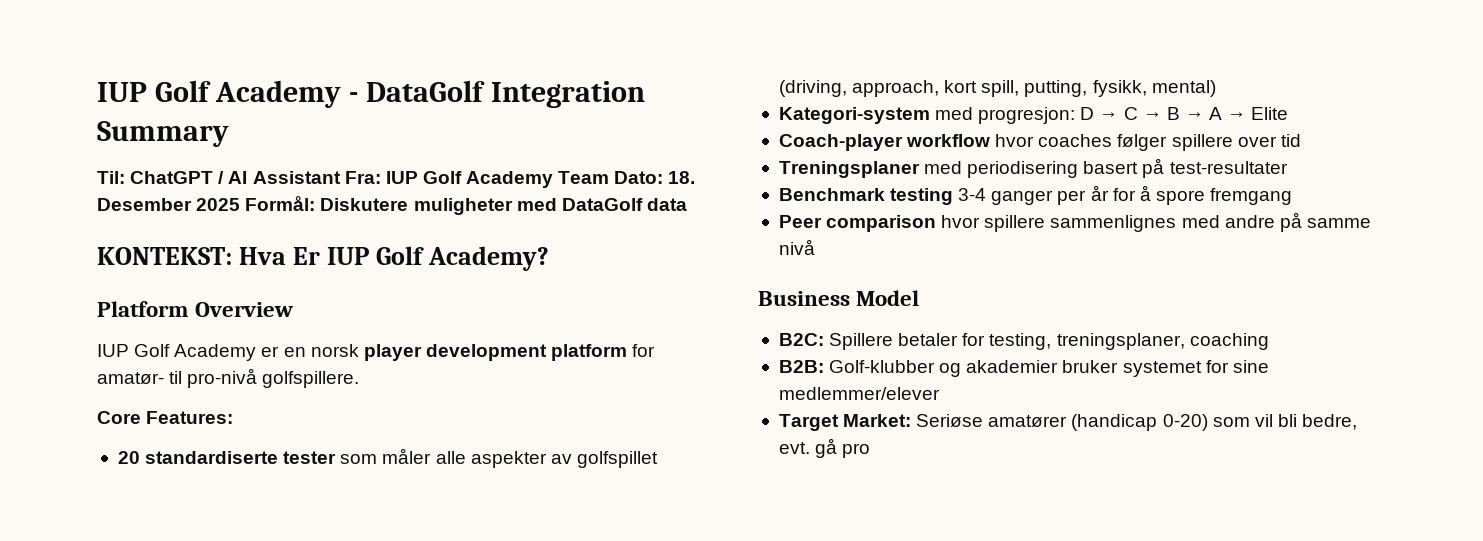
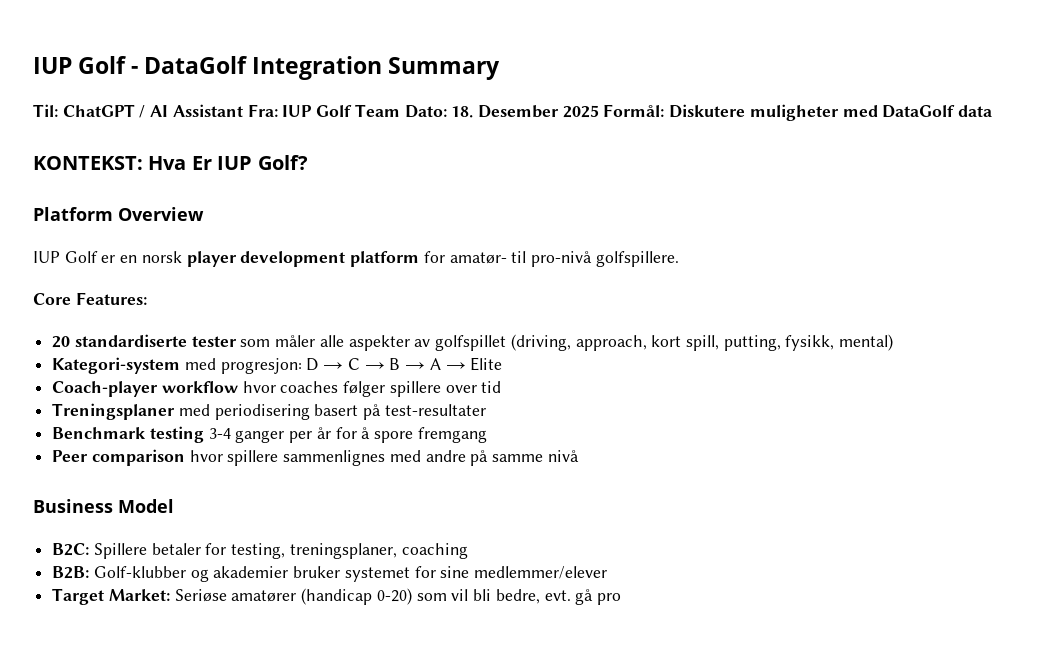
[97,80,342,108] IUP Golf Academy -> [33,56,127,74] IUP Golf
[466,171,554,188] Academy -> (353, 111) none
[376,246,550,271] Golf Academy? -> [257,155,308,170] Golf?
[174,344,257,361] Academy -> (98, 257) none

